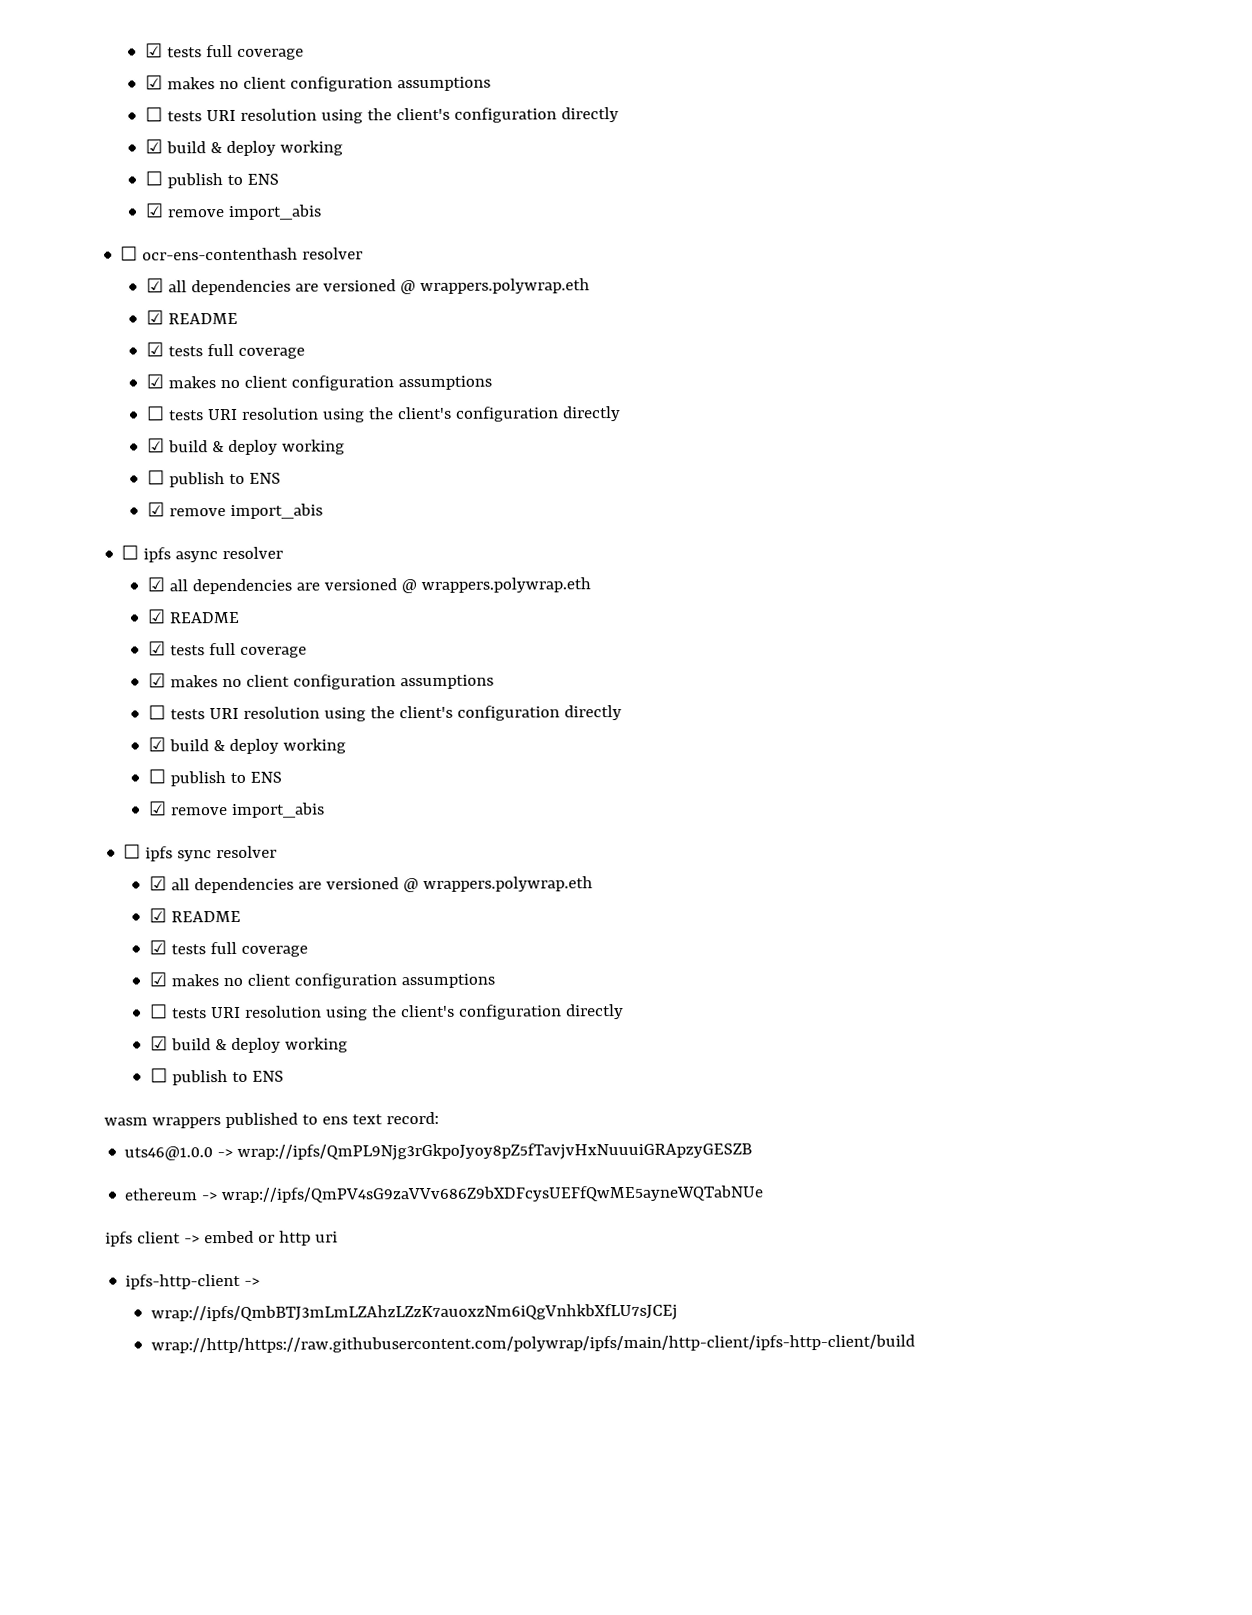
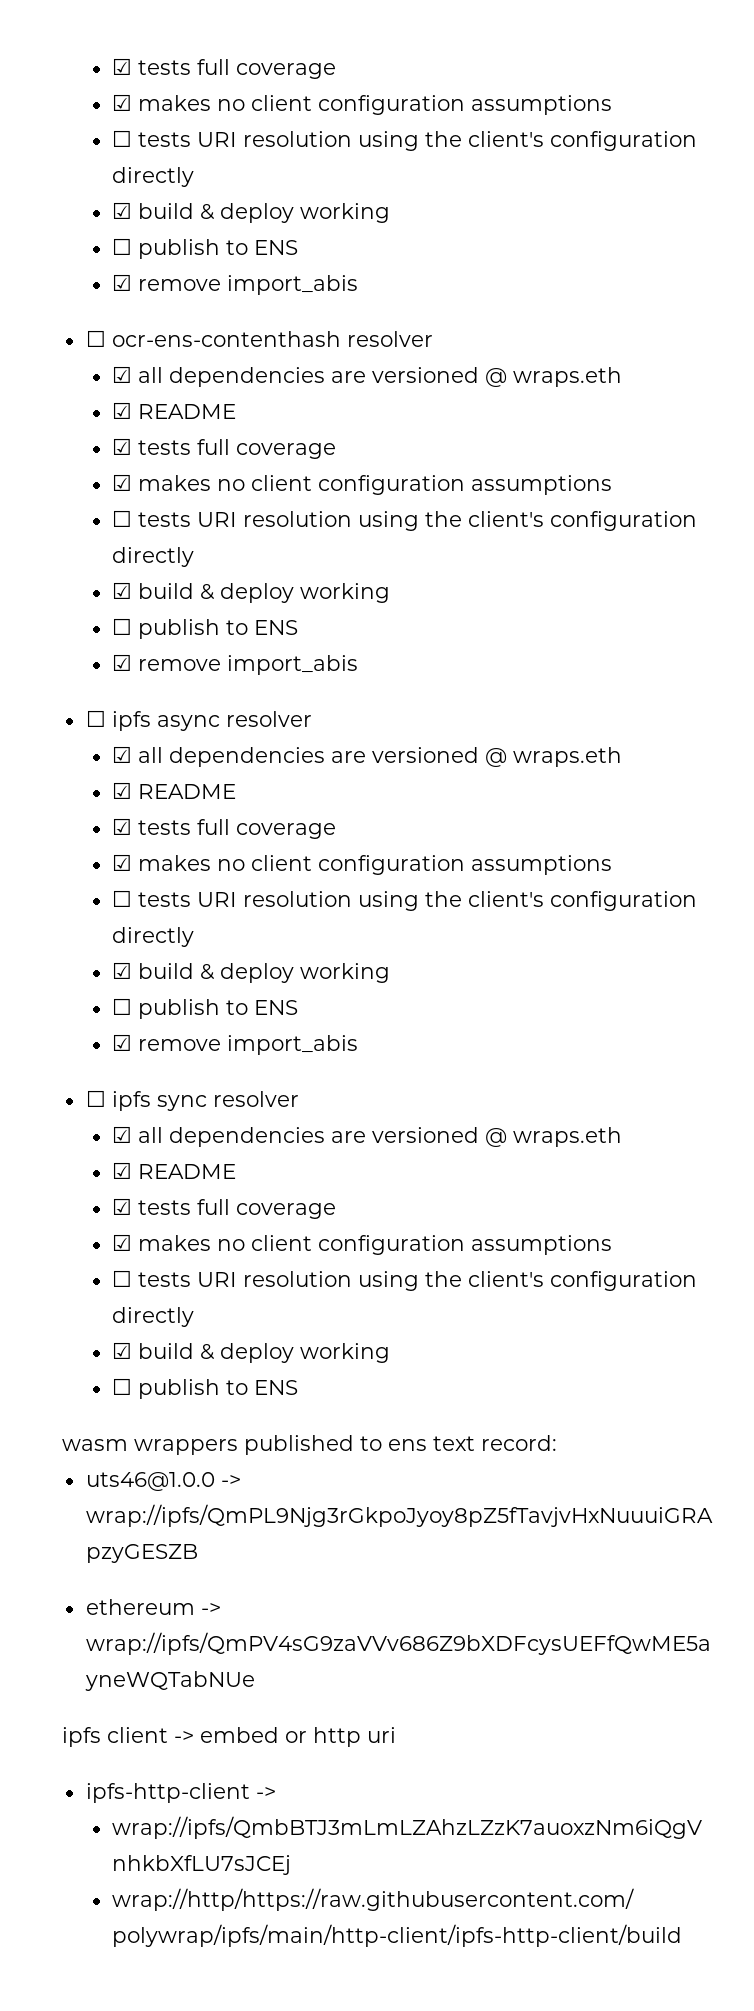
[419,278,590,295] wrappers.polywrap.eth -> [513,367,623,387] wraps.eth
[420,577,591,594] wrappers.polywrap.eth -> [513,747,623,767] wraps.eth
[422,876,593,893] wrappers.polywrap.eth -> [513,1127,623,1147] wraps.eth

